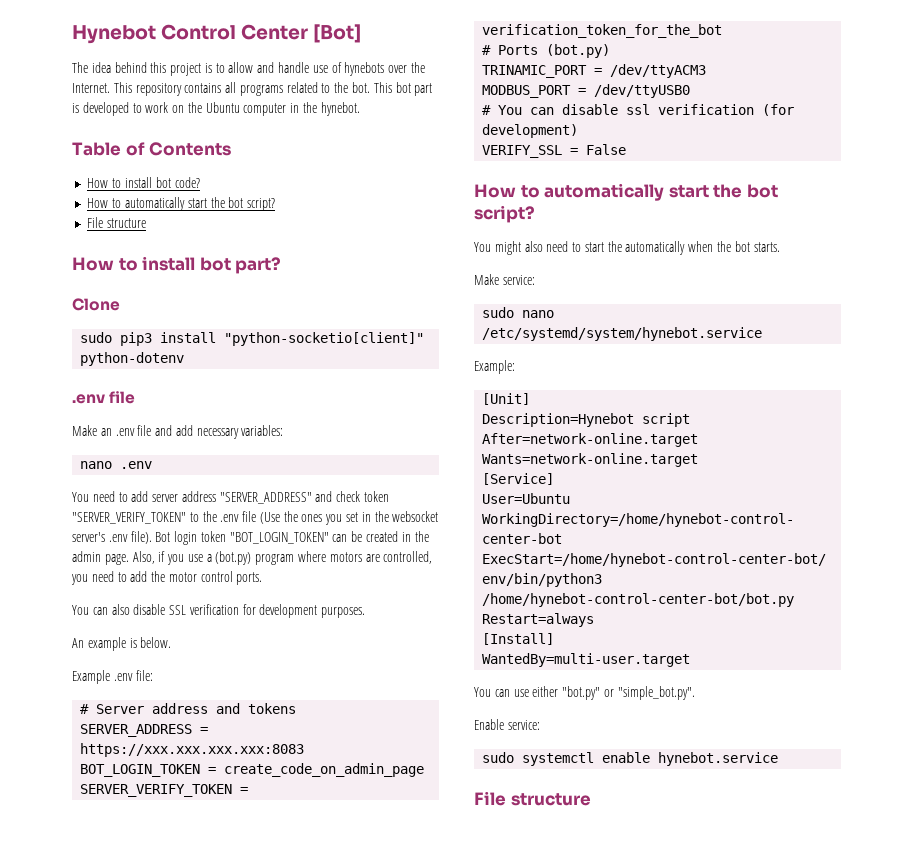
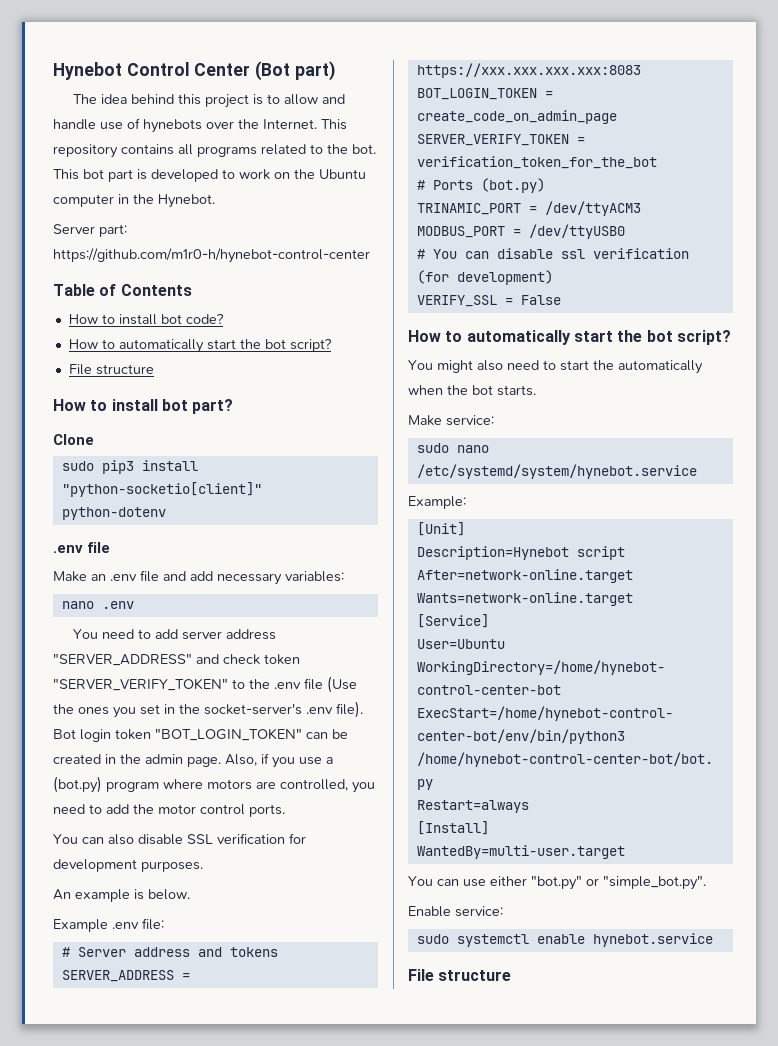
[313,24,362,43] [Bot] -> [255,61,335,81] (Bot part)
[320,102,360,116] hynebot. -> [158,194,215,208] [53,224,127,237] [53,248,370,263] Hynebot. // Server part: https://github.com/m1r0-h/hynebot-control-center
[392,511,439,522] [72,532,105,542] websocket server's -> [204,703,302,715] socket-server's

